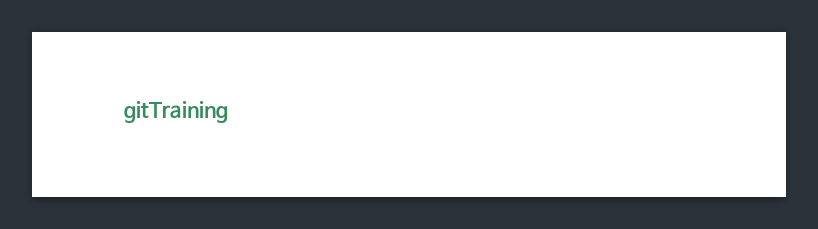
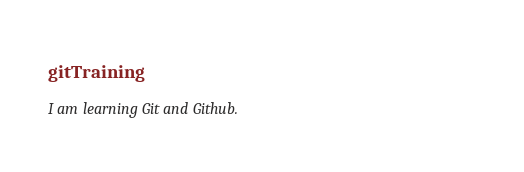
(228, 112) none -> [48,102,238,118] // I am learning Git and Github.

